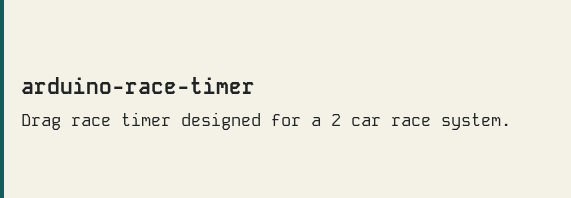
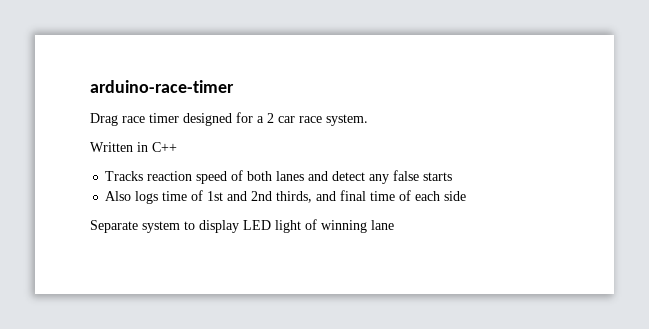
(511, 121) none -> [90,142,177,152] [105,170,453,184] [105,190,467,204] [90,219,394,233] // Written in C++ // Tracks reaction speed of both lanes and detect any false starts // Also logs time of 1st and 2nd thirds, and final time of each side // Separate system to display LED light of winning lane

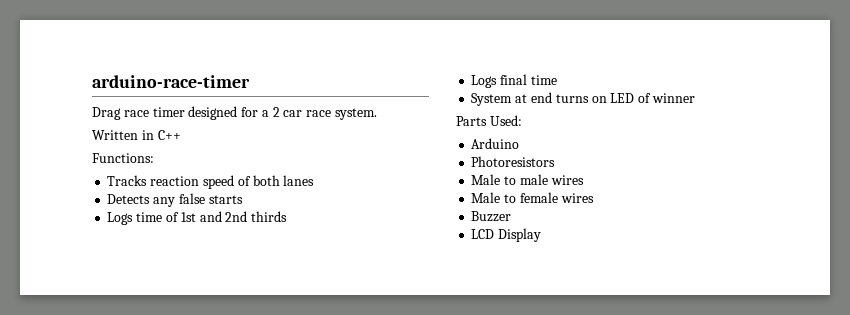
(177, 147) none -> [92,153,154,163] // Functions:
[308,171,366,181] and detect -> [107,194,151,204] // Detects
[105,191,159,204] Also logs -> [107,212,134,225] Logs
[276,191,337,203] thirds, and -> [251,211,288,222] [471,75,498,88] thirds // Logs
[399,190,467,201] [90,219,394,233] of each side // Separate system to display LED light of winning lane -> [471,92,695,106] [456,115,522,126] [471,138,520,149] [471,156,556,167] [471,174,584,185] [471,192,594,203] [471,211,512,222] [471,228,542,242] // System at end turns on LED of winner // Parts Used: // Arduino // Photoresistors // Male to male wires // Male to female wires // Buzzer // LCD Display

